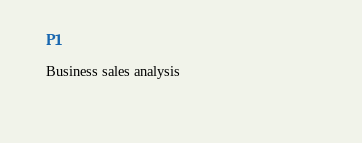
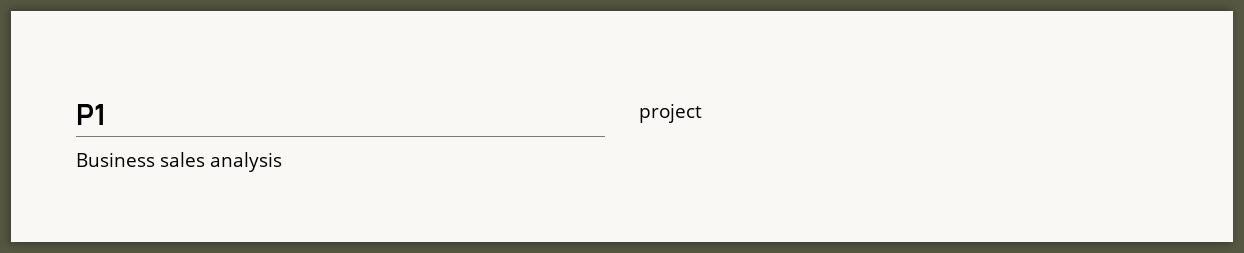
(180, 72) none -> [639,103,702,123] // project

